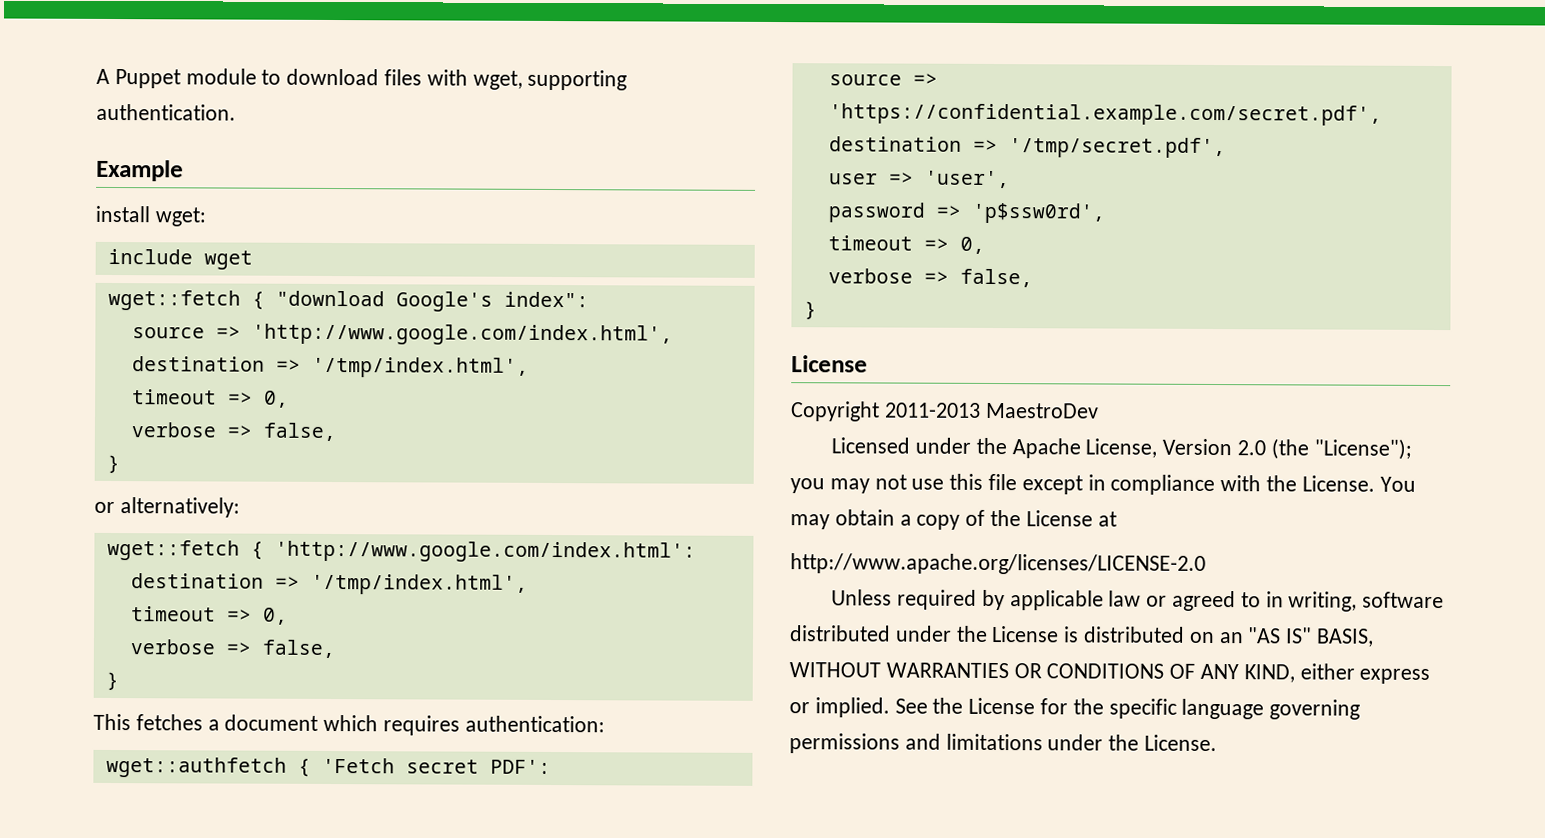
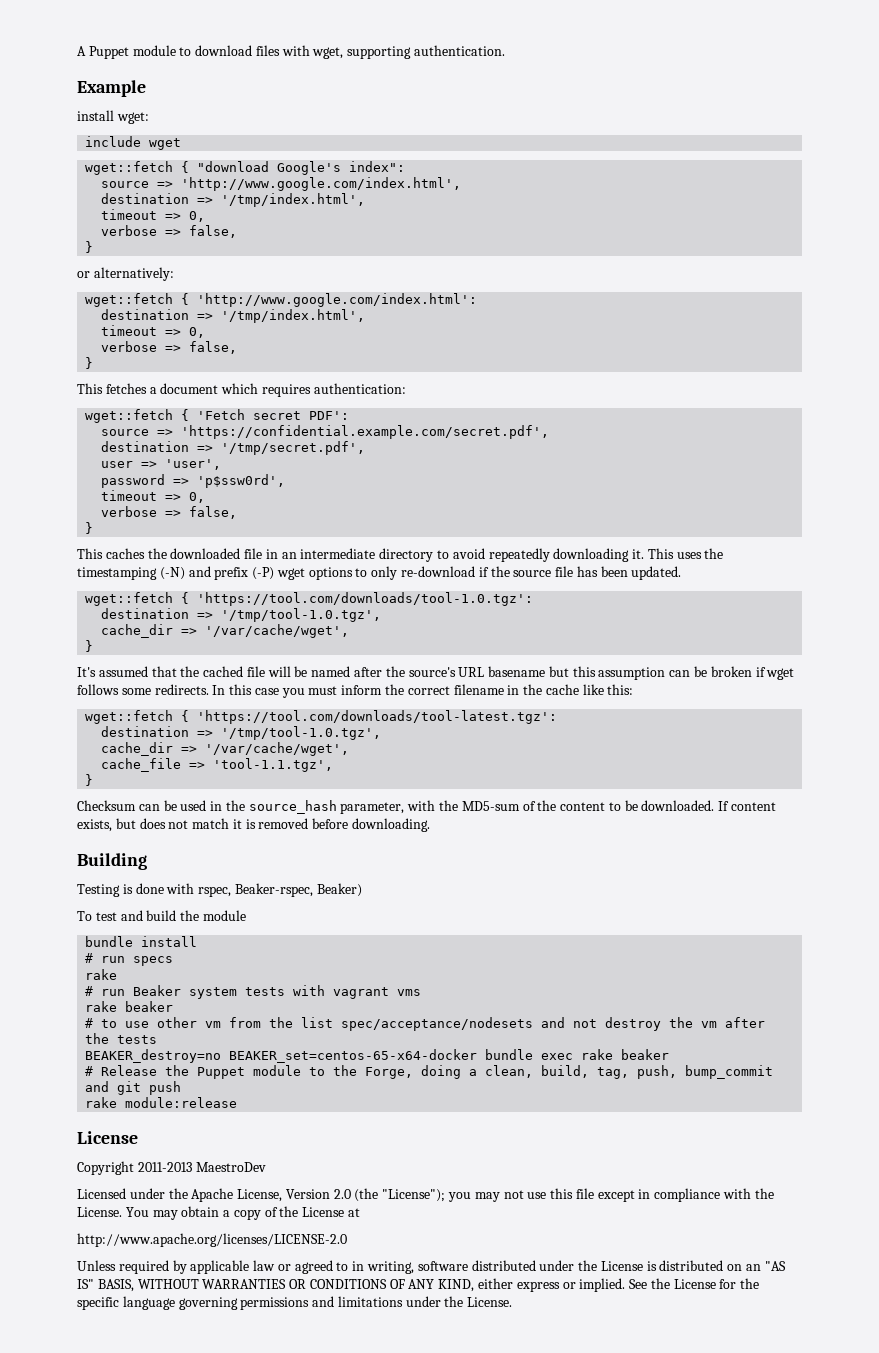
[105,756,287,778] wget::authfetch -> [85,409,174,423] wget::fetch
(817, 310) none -> [77,548,724,562] [77,566,682,580] [85,592,534,606] [101,608,382,622] [101,624,350,638] [85,640,94,652] [77,666,795,680] [77,684,634,698] [85,710,558,724] [101,726,382,740] [101,742,350,756] [101,758,334,772] [85,774,94,786] [77,800,777,814] [77,818,431,832] [77,853,147,870] [77,883,362,897] [77,910,246,921] [85,936,198,947] [85,953,174,966] [85,969,118,980] [85,985,422,999] [85,1001,174,1012] [85,1017,766,1031] [85,1033,158,1044] [85,1049,670,1063] [85,1065,774,1079] [85,1081,182,1095] [85,1097,238,1108] // This caches the downloaded file in an intermediate directory to avoid repeatedly downloading it. This uses the timestamping (-N) and prefix (-P) wget options to only re-download if the source file has been updated. // wget::fetch { 'https://tool.com/downloads/tool-1.0.tgz': // destination => '/tmp/tool-1.0.tgz', // cache_dir => '/var/cache/wget', // } // It's assumed that the cached file will be named after the source's URL basename but this assumption can be broken if wget follows some redirects. In this case you must inform the correct filename in the cache like this: // wget::fetch { 'https://tool.com/downloads/tool-latest.tgz': // destination => '/tmp/tool-1.0.tgz', // cache_dir => '/var/cache/wget', // cache_file => 'tool-1.1.tgz', // } // Checksum can be used in the source_hash parameter, with the MD5-sum of the content to be downloaded. If content exists, but does not match it is removed before downloading. // Building // Testing is done with rspec, Beaker-rspec, Beaker) // To test and build the module // bundle install // # run specs // rake // # run Beaker system tests with vagrant vms // rake beaker // # to use other vm from the list spec/acceptance/nodesets and not destroy the vm after the tests // BEAKER_destroy=no BEAKER_set=centos-65-x64-docker bundle exec rake beaker // # Release the Puppet module to the Forge, doing a clean, build, tag, push, bump_commit and git push // rake module:release

